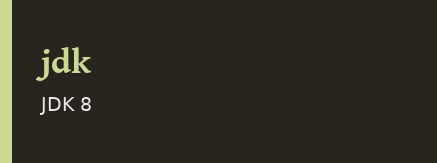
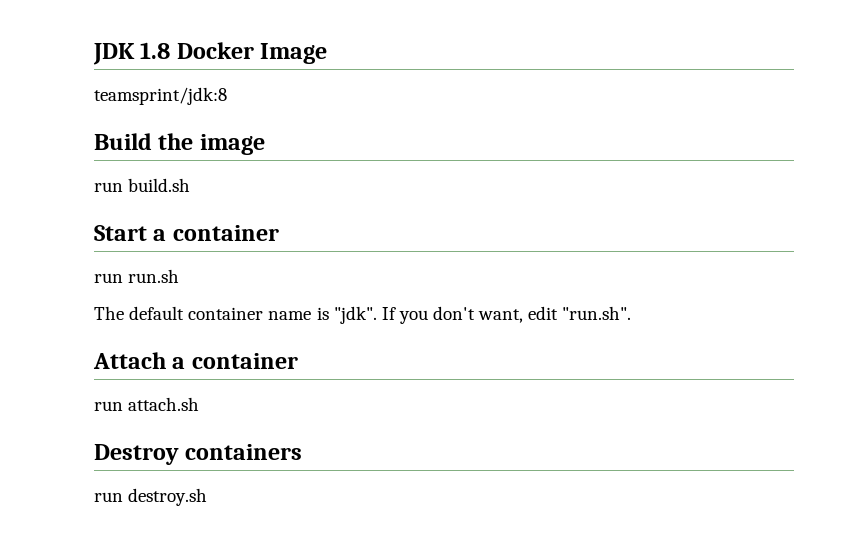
[35,47,92,81] [40,97,92,115] jdk // JDK 8 -> [93,42,328,65] [94,87,227,105] [94,133,265,155] [94,178,191,192] [94,225,279,241] [94,269,180,283] [94,306,632,324] [93,352,298,369] [94,397,200,411] [94,444,303,465] [94,488,208,506] JDK 1.8 Docker Image // teamsprint/jdk:8 // Build the image // run build.sh // Start a container // run run.sh // The default container name is "jdk". If you don't want, edit "run.sh". // Attach a container // run attach.sh // Destroy containers // run destroy.sh

